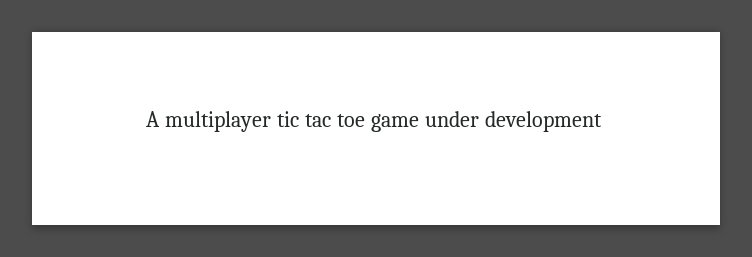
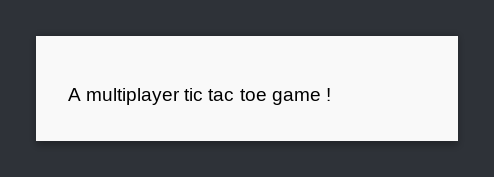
[424,111,602,132] under development -> [325,88,331,101] !

